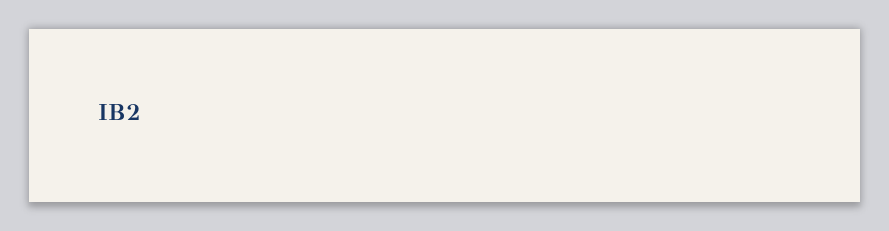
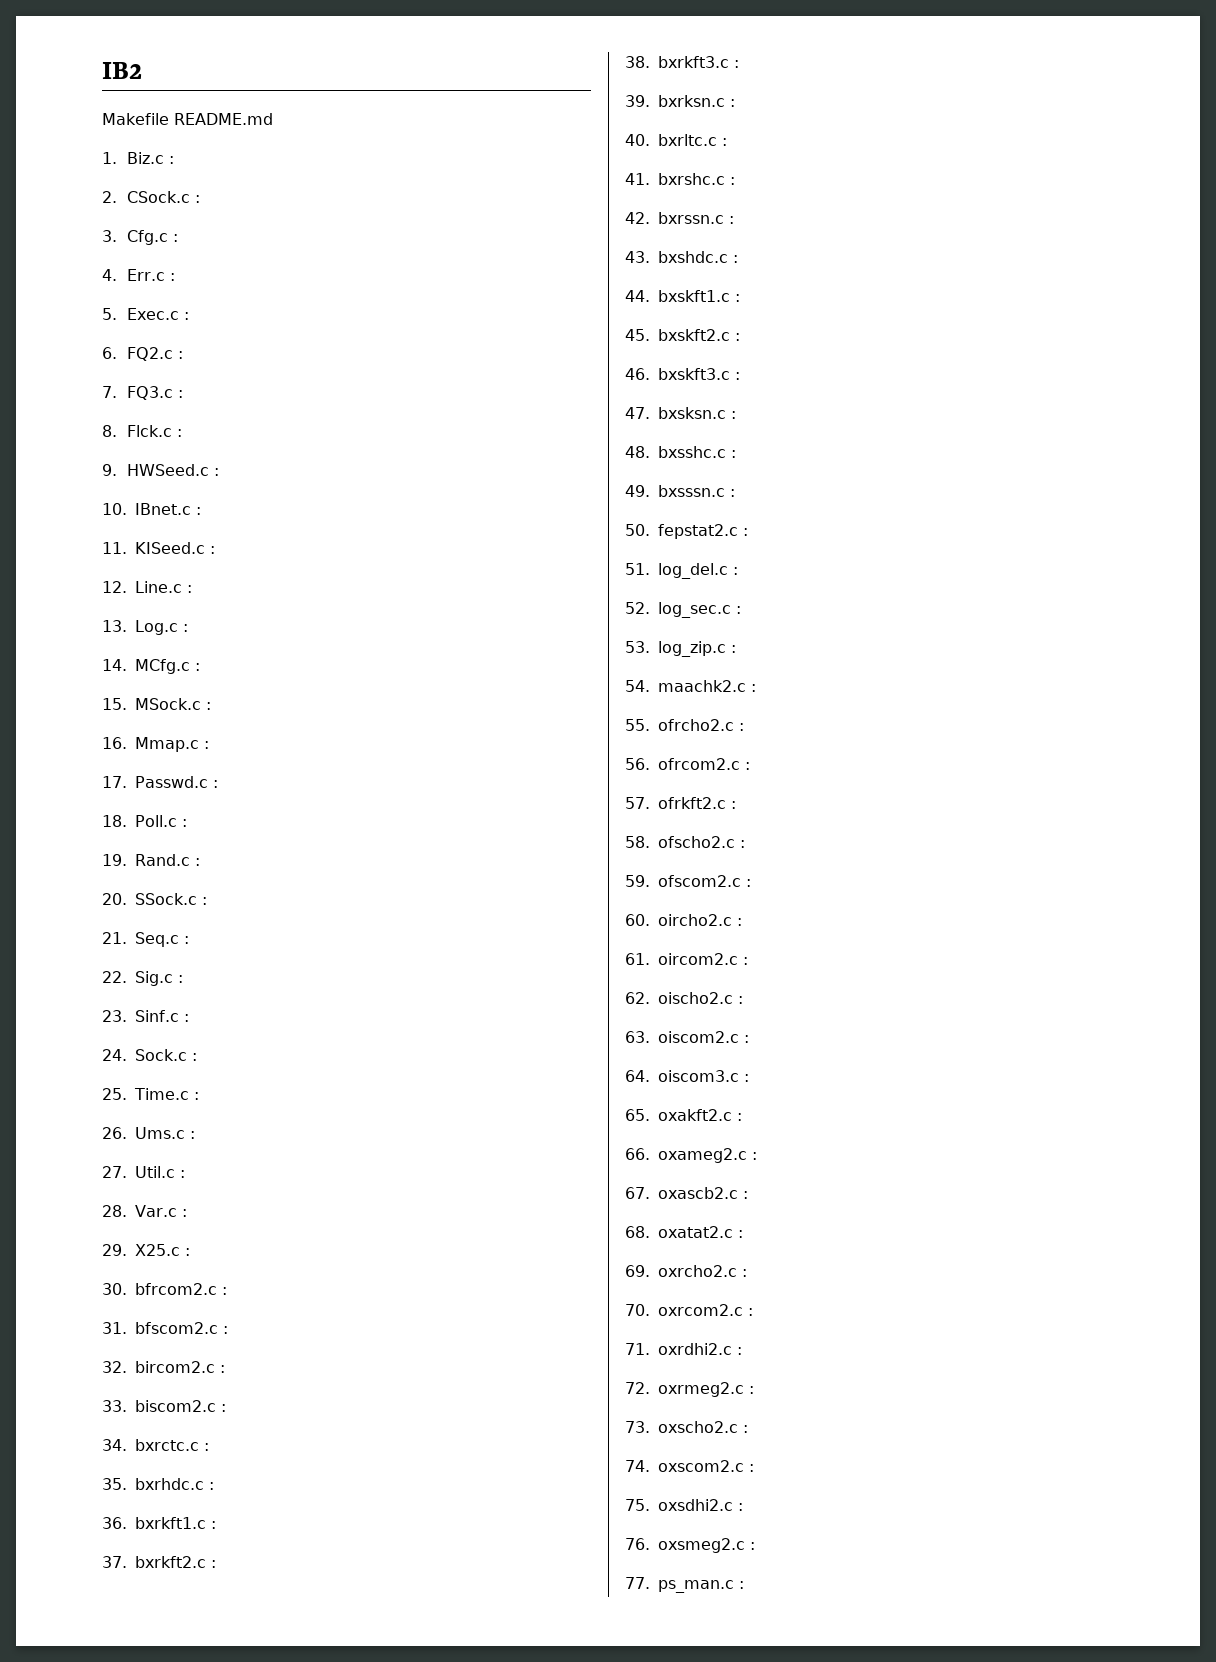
(140, 112) none -> [102,113,273,125] [102,152,175,164] [102,191,201,203] [102,230,179,245] [102,269,176,281] [102,308,190,320] [102,347,184,361] [102,386,184,400] [102,425,183,437] [102,464,220,476] [102,503,201,515] [102,542,215,554] [102,581,192,593] [102,620,188,635] [102,659,200,674] [102,698,211,710] [102,737,209,752] [102,776,218,788] [102,815,187,827] [102,854,200,866] [102,893,207,905] [102,932,189,947] [102,971,183,986] [102,1010,189,1022] [102,1049,197,1061] [102,1088,199,1100] [102,1127,195,1139] [102,1166,185,1178] [102,1205,187,1217] [102,1244,190,1256] [102,1283,227,1295] [102,1322,228,1334] [102,1361,225,1373] [102,1400,226,1412] [102,1439,209,1451] [102,1478,214,1490] [102,1517,216,1529] [102,1556,216,1568] [625,56,739,68] [625,95,735,107] [625,134,727,146] [625,173,735,185] [625,212,734,224] [625,251,738,263] [625,290,740,302] [625,329,740,341] [625,368,740,380] [625,407,736,419] [625,446,736,458] [625,485,735,497] [625,524,748,539] [625,563,738,579] [625,602,741,618] [625,641,736,657] [625,680,756,692] [625,719,744,731] [625,758,750,770] [625,797,736,809] [625,836,745,848] [625,875,751,887] [625,914,742,926] [625,953,748,965] [625,992,743,1004] [625,1031,749,1043] [625,1070,749,1082] [625,1109,742,1121] [625,1148,757,1163] [625,1187,748,1199] [625,1226,743,1238] [625,1265,747,1277] [625,1304,753,1316] [625,1343,742,1355] [625,1382,754,1397] [625,1421,748,1433] [625,1460,754,1472] [625,1499,743,1511] [625,1538,755,1553] [625,1577,744,1593] // Makefile README.md // 1. Biz.c : // 2. CSock.c : // 3. Cfg.c : // 4. Err.c : // 5. Exec.c : // 6. FQ2.c : // 7. FQ3.c : // 8. Flck.c : // 9. HWSeed.c : // 10. IBnet.c : // 11. KISeed.c : // 12. Line.c : // 13. Log.c : // 14. MCfg.c : // 15. MSock.c : // 16. Mmap.c : // 17. Passwd.c : // 18. Poll.c : // 19. Rand.c : // 20. SSock.c : // 21. Seq.c : // 22. Sig.c : // 23. Sinf.c : // 24. Sock.c : // 25. Time.c : // 26. Ums.c : // 27. Util.c : // 28. Var.c : // 29. X25.c : // 30. bfrcom2.c : // 31. bfscom2.c : // 32. bircom2.c : // 33. biscom2.c : // 34. bxrctc.c : // 35. bxrhdc.c : // 36. bxrkft1.c : // 37. bxrkft2.c : // 38. bxrkft3.c : // 39. bxrksn.c : // 40. bxrltc.c : // 41. bxrshc.c : // 42. bxrssn.c : // 43. bxshdc.c : // 44. bxskft1.c : // 45. bxskft2.c : // 46. bxskft3.c : // 47. bxsksn.c : // 48. bxsshc.c : // 49. bxsssn.c : // 50. fepstat2.c : // 51. log_del.c : // 52. log_sec.c : // 53. log_zip.c : // 54. maachk2.c : // 55. ofrcho2.c : // 56. ofrcom2.c : // 57. ofrkft2.c : // 58. ofscho2.c : // 59. ofscom2.c : // 60. oircho2.c : // 61. oircom2.c : // 62. oischo2.c : // 63. oiscom2.c : // 64. oiscom3.c : // 65. oxakft2.c : // 66. oxameg2.c : // 67. oxascb2.c : // 68. oxatat2.c : // 69. oxrcho2.c : // 70. oxrcom2.c : // 71. oxrdhi2.c : // 72. oxrmeg2.c : // 73. oxscho2.c : // 74. oxscom2.c : // 75. oxsdhi2.c : // 76. oxsmeg2.c : // 77. ps_man.c :

